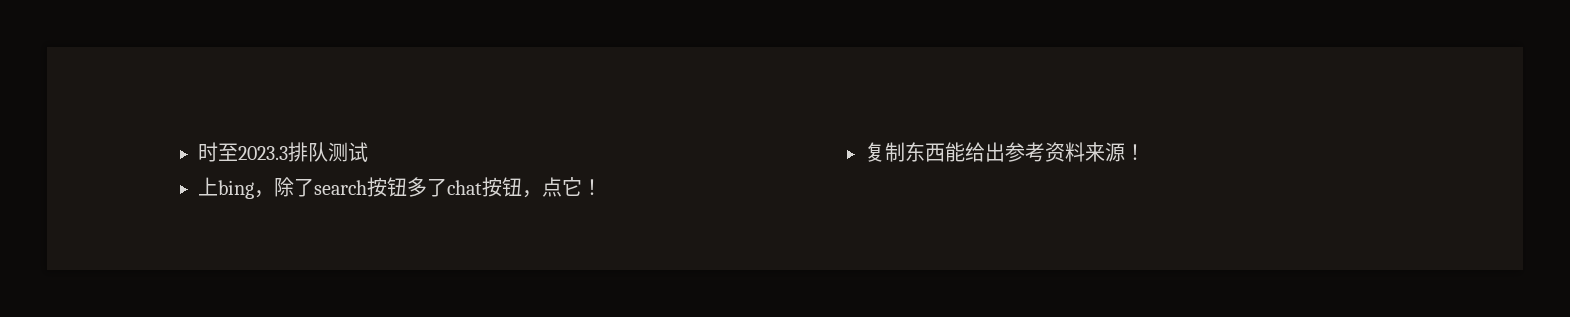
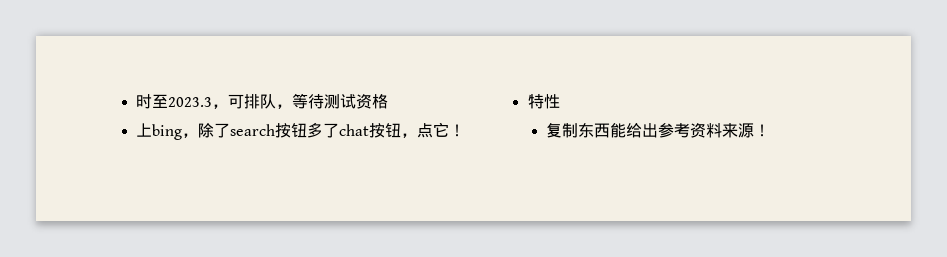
[287,142,328,162] 排队 -> [212,93,325,109] ，可排队，等待
(368, 152) none -> [356,94,389,109] 资格
(602, 187) none -> [527,94,560,109] // 特性

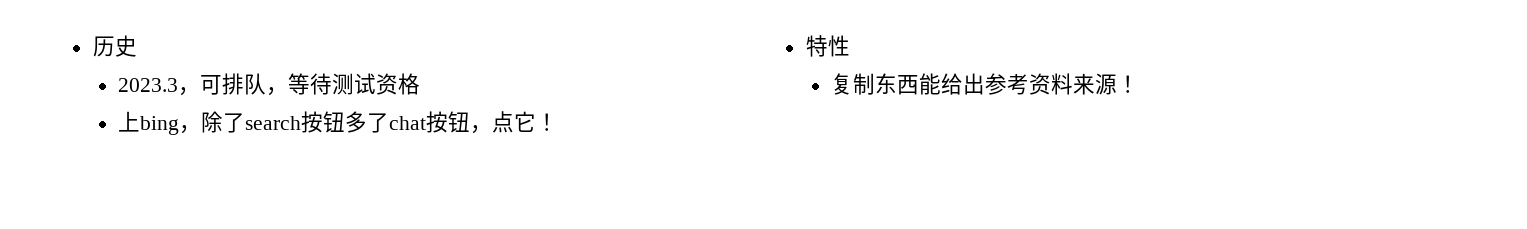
[136,94,169,109] 时至 -> [92,35,137,57] 历史 //

